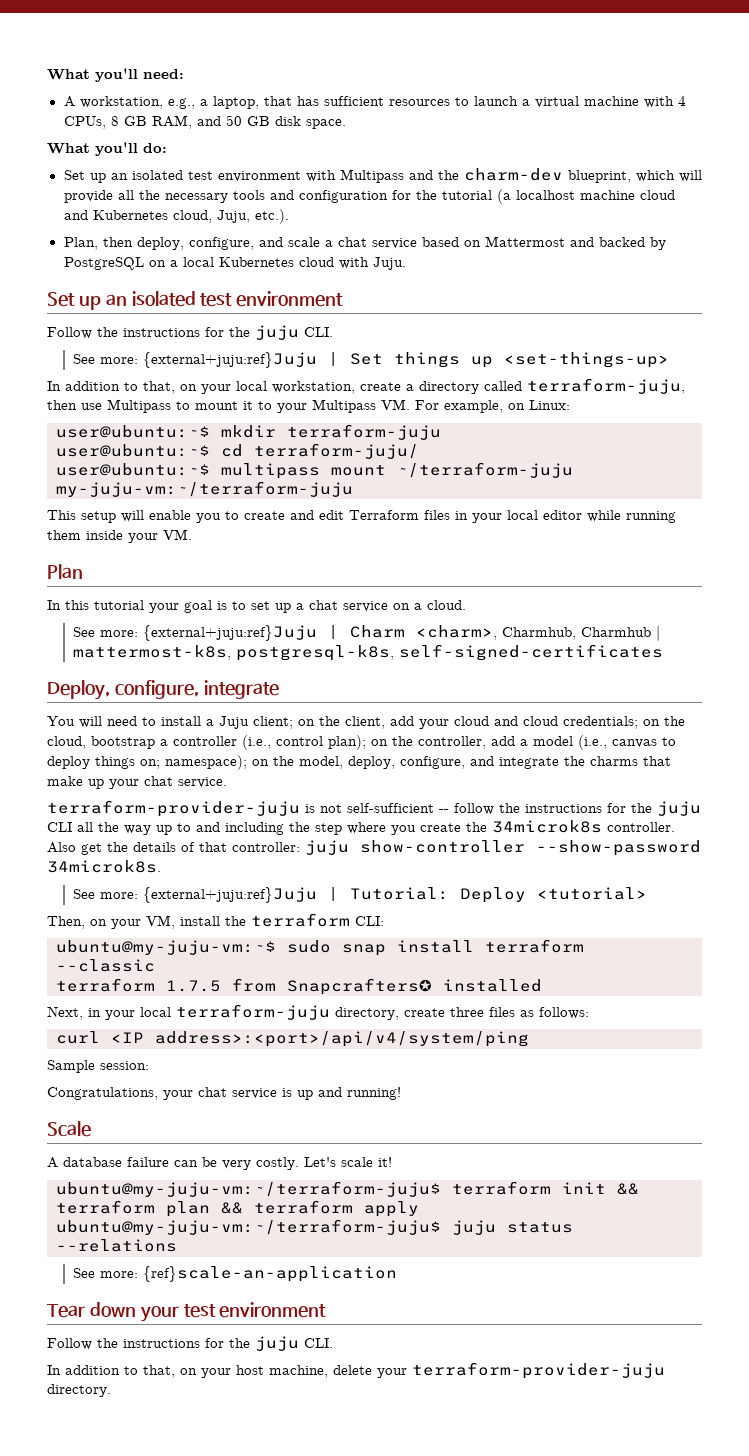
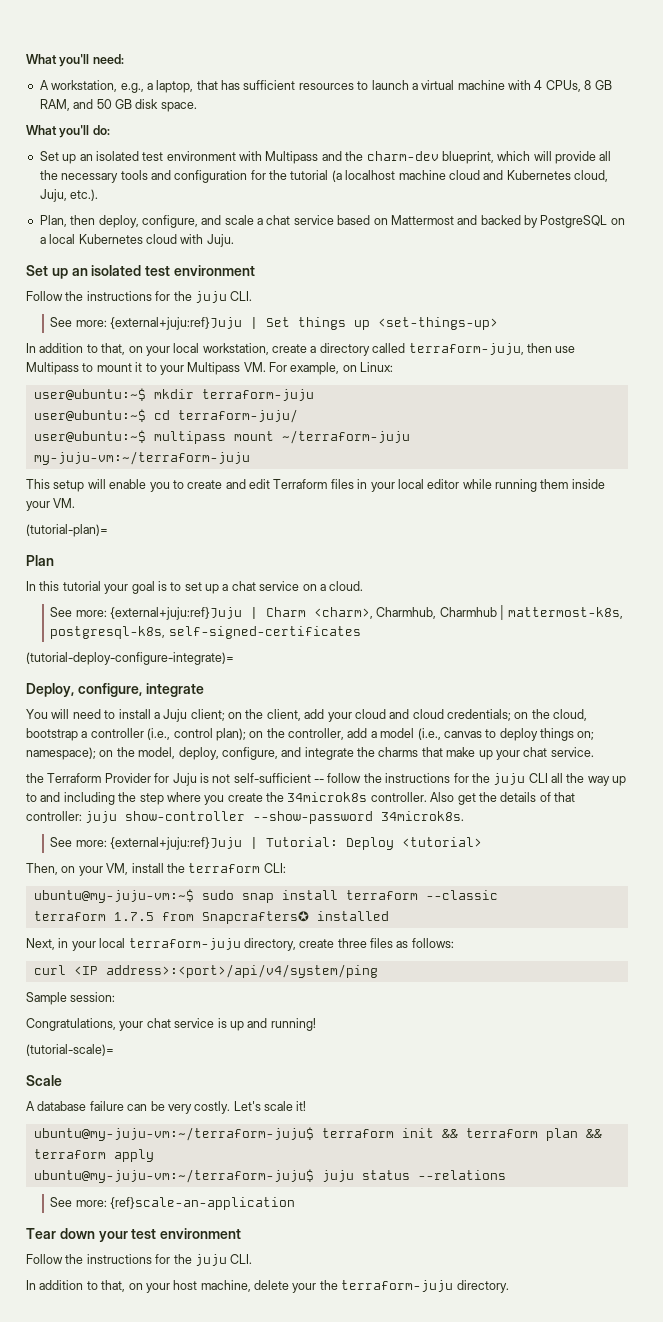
(192, 534) none -> [26,524,108,537] // (tutorial-plan)=
(664, 652) none -> [26,652,234,665] // (tutorial-deploy-configure-integrate)=
[47,800,300,817] terraform-provider-juju -> [26,773,197,786] the Terraform Provider for Juju
(401, 1093) none -> [26,1044,114,1056] // (tutorial-scale)=
[412,1362,665,1379] terraform-provider-juju -> [319,1280,454,1292] the terraform-juju

